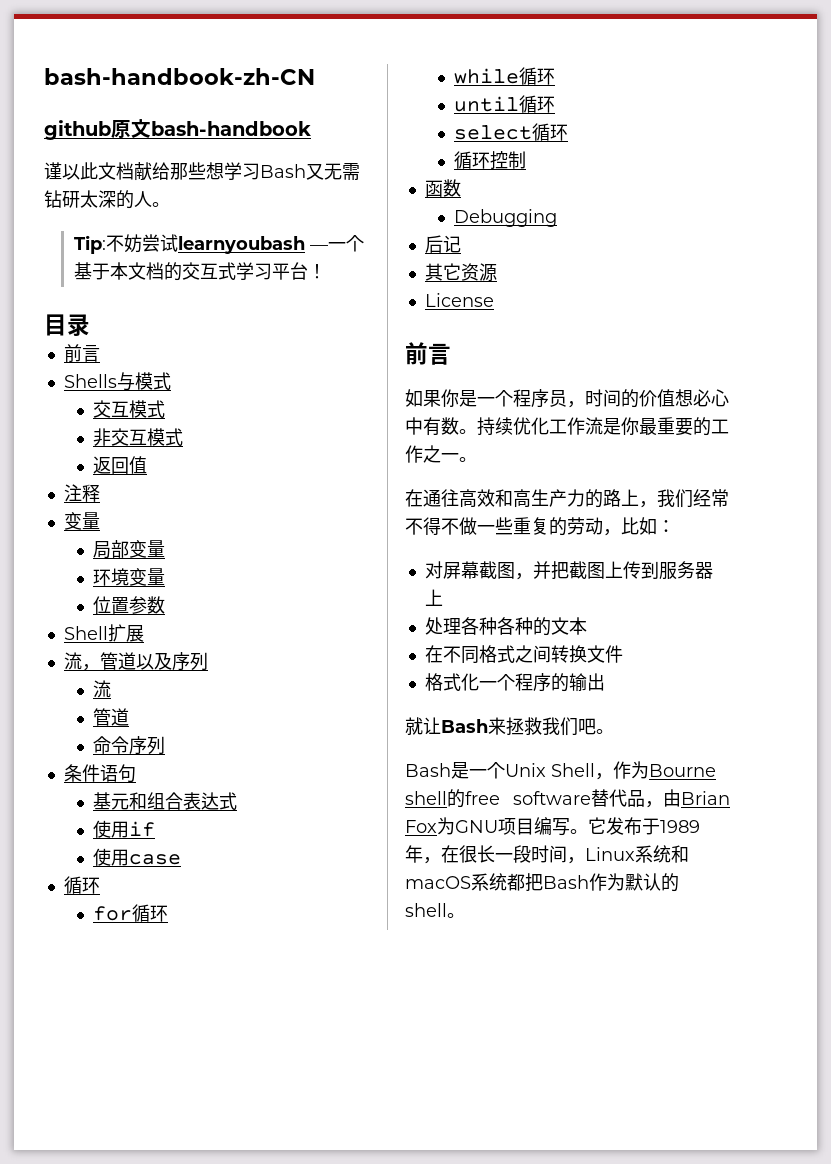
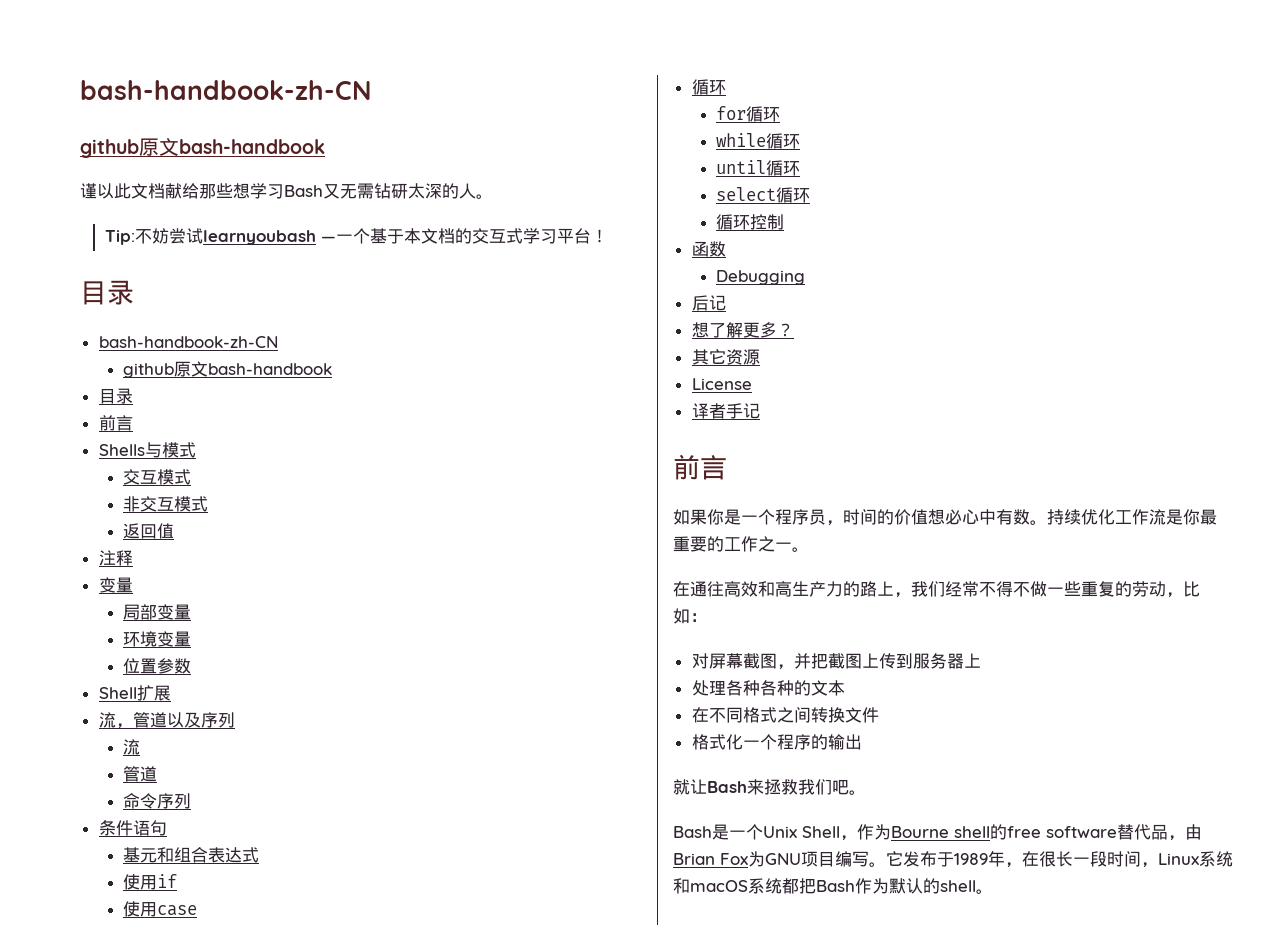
(90, 325) none -> [98,336,278,348] [123,361,333,378] [98,388,133,404] // bash-handbook-zh-CN // github原文bash-handbook // 目录
(461, 244) none -> [691,322,794,338] // 想了解更多？
(494, 300) none -> [691,403,760,419] // 译者手记

